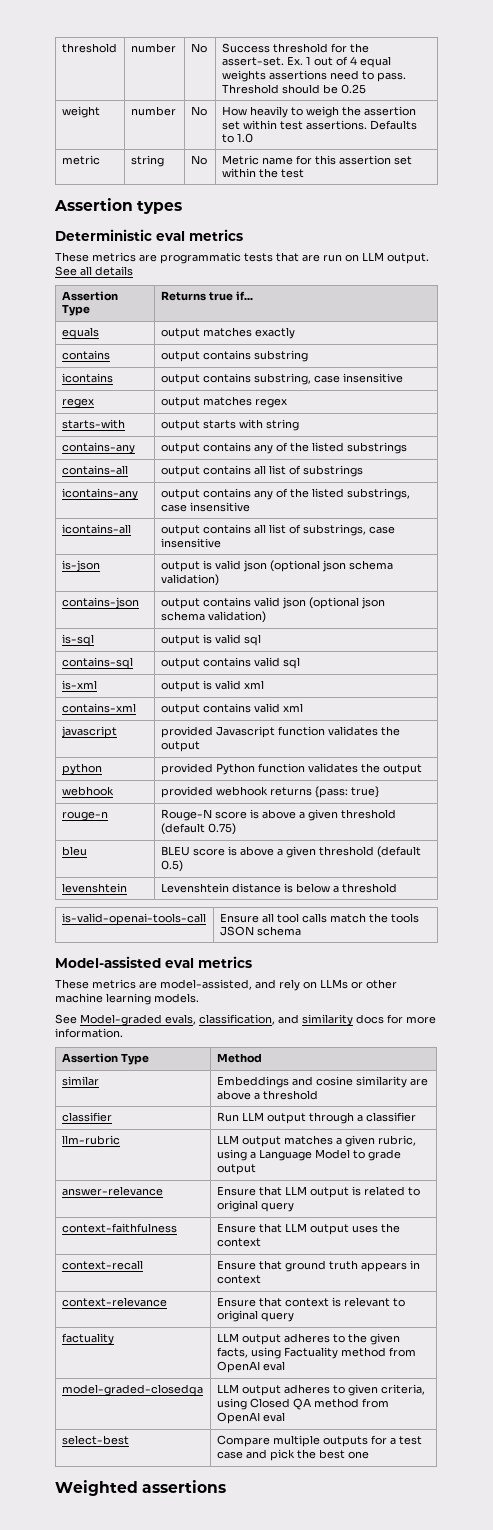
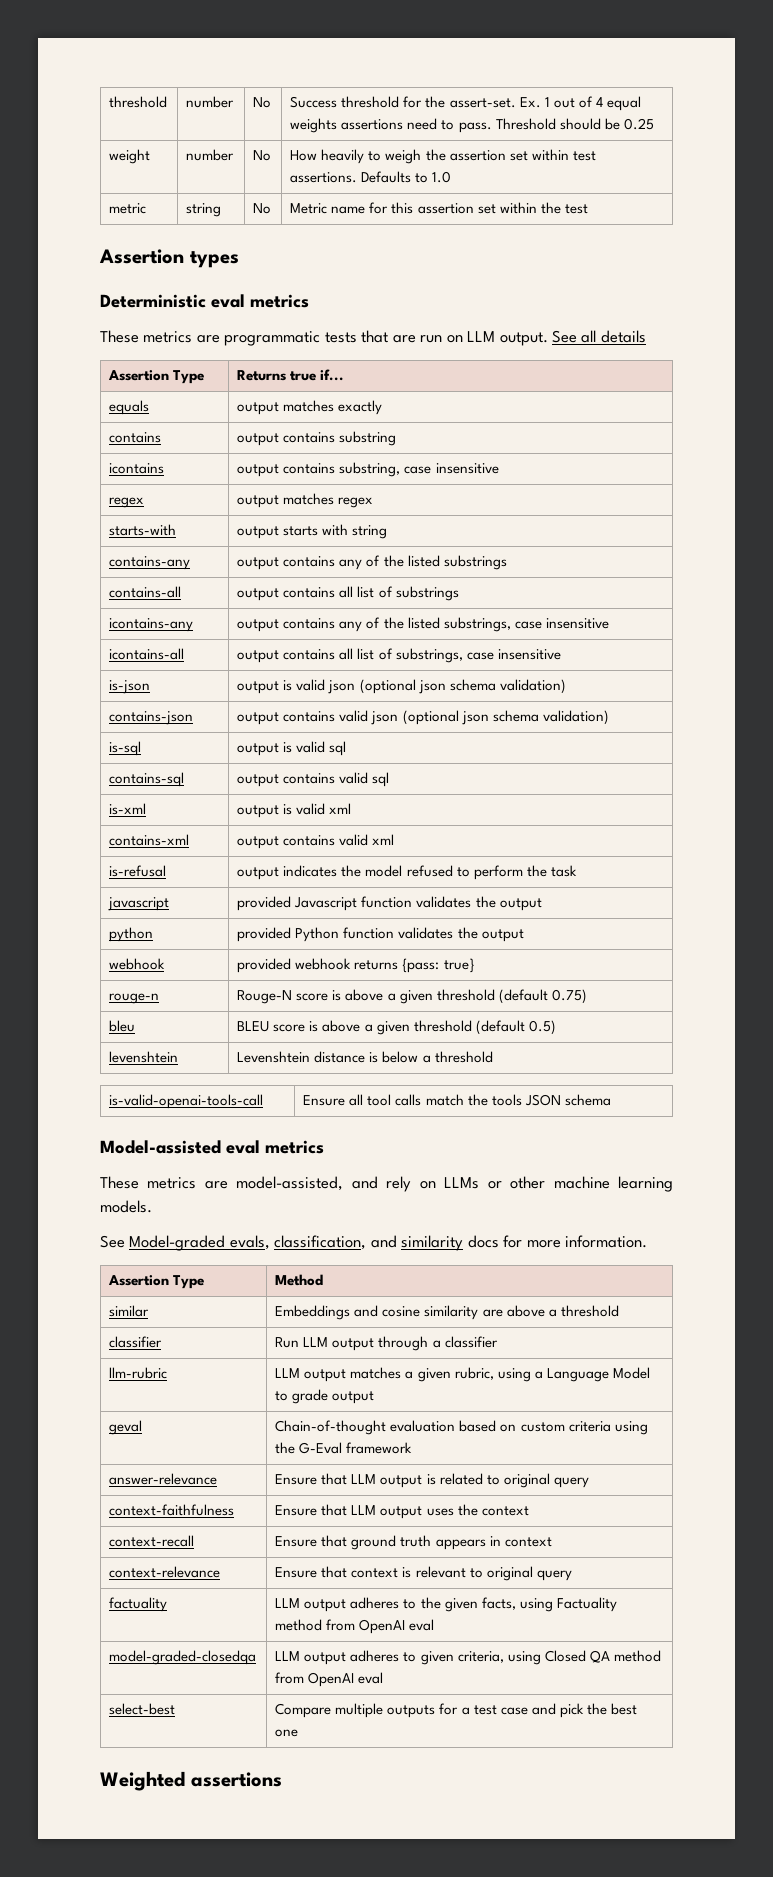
(303, 707) none -> [109,865,167,877] [237,865,577,880] // is-refusal | output indicates the model refused to perform the task
(256, 1169) none -> [109,1420,143,1435] [275,1420,648,1435] [275,1442,413,1454] // geval | Chain-of-thought evaluation based on custom criteria using the G-Eval framework

